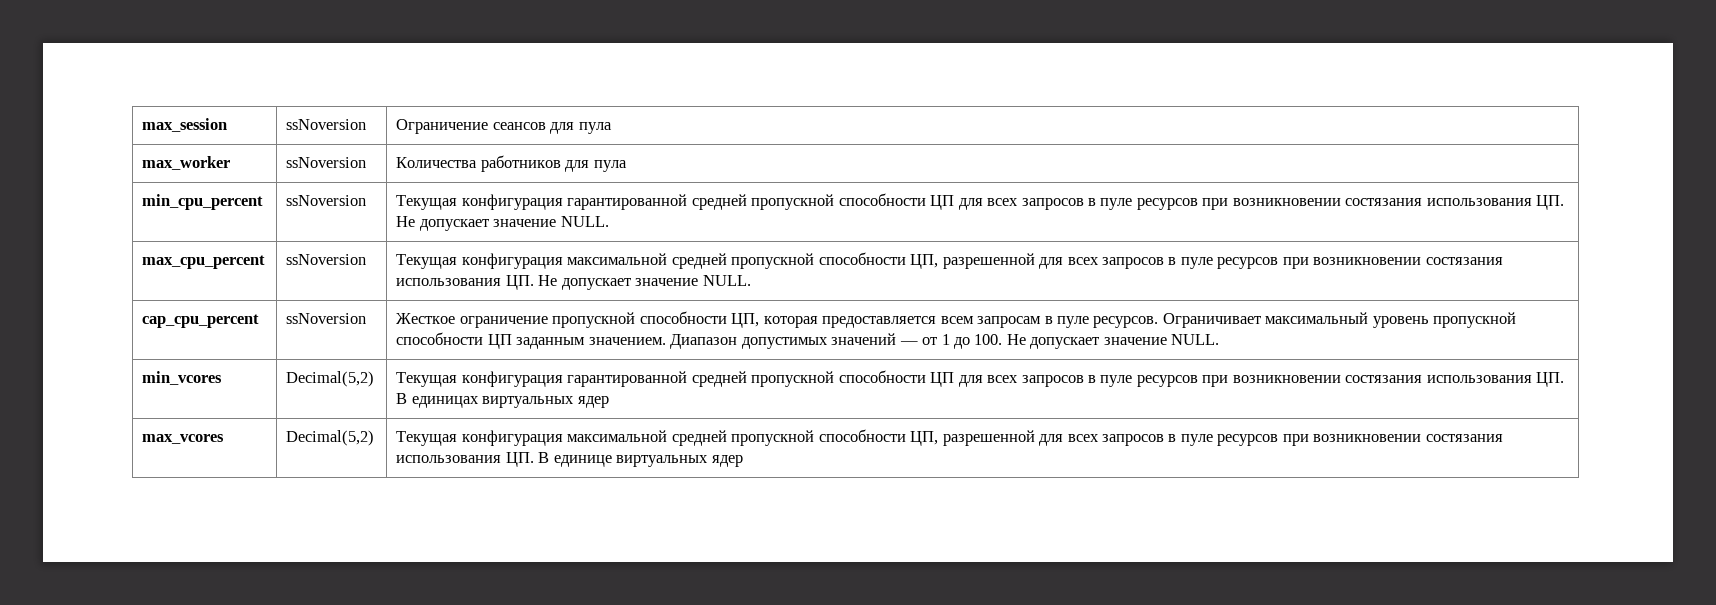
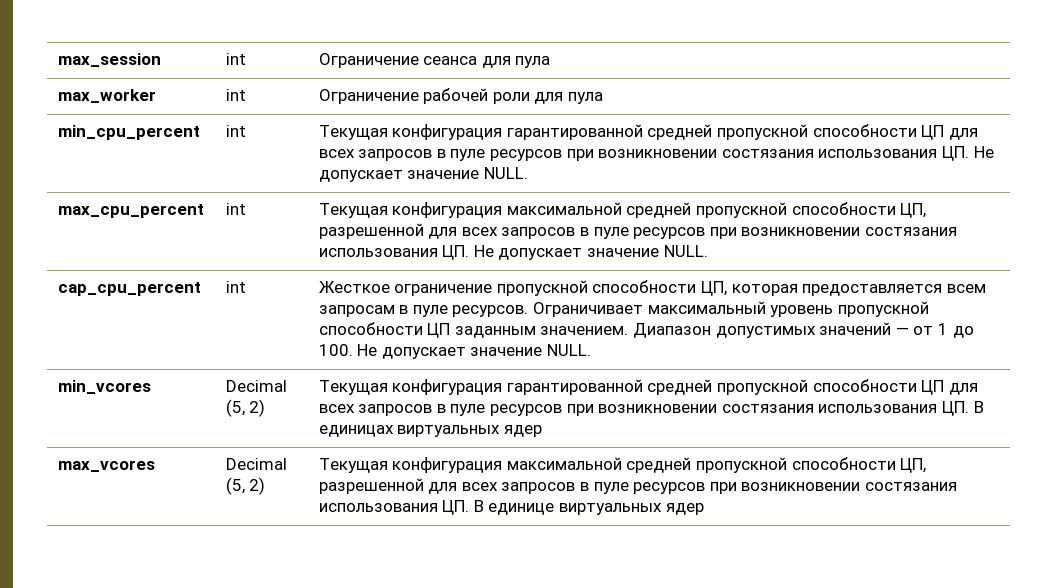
[286,119,367,130] [396,119,546,134] ssNoversion | Ограничение сеансов -> [225,53,246,65] [318,53,478,68] int | Ограничение сеанса
[286,157,367,168] [396,155,561,172] ssNoversion | Количества работников -> [225,89,246,101] [318,88,530,104] int | Ограничение рабочей роли
[286,195,367,206] ssNoversion -> [225,125,246,137] int
[286,254,367,265] ssNoversion -> [225,203,246,215] int
[286,313,367,324] ssNoversion -> [225,281,246,293] int
[286,371,375,387] Decimal(5,2) -> [225,380,287,392] [225,399,266,417] Decimal (5, 2)
[286,430,375,446] Decimal(5,2) -> [225,458,287,470] [225,477,266,495] Decimal (5, 2)

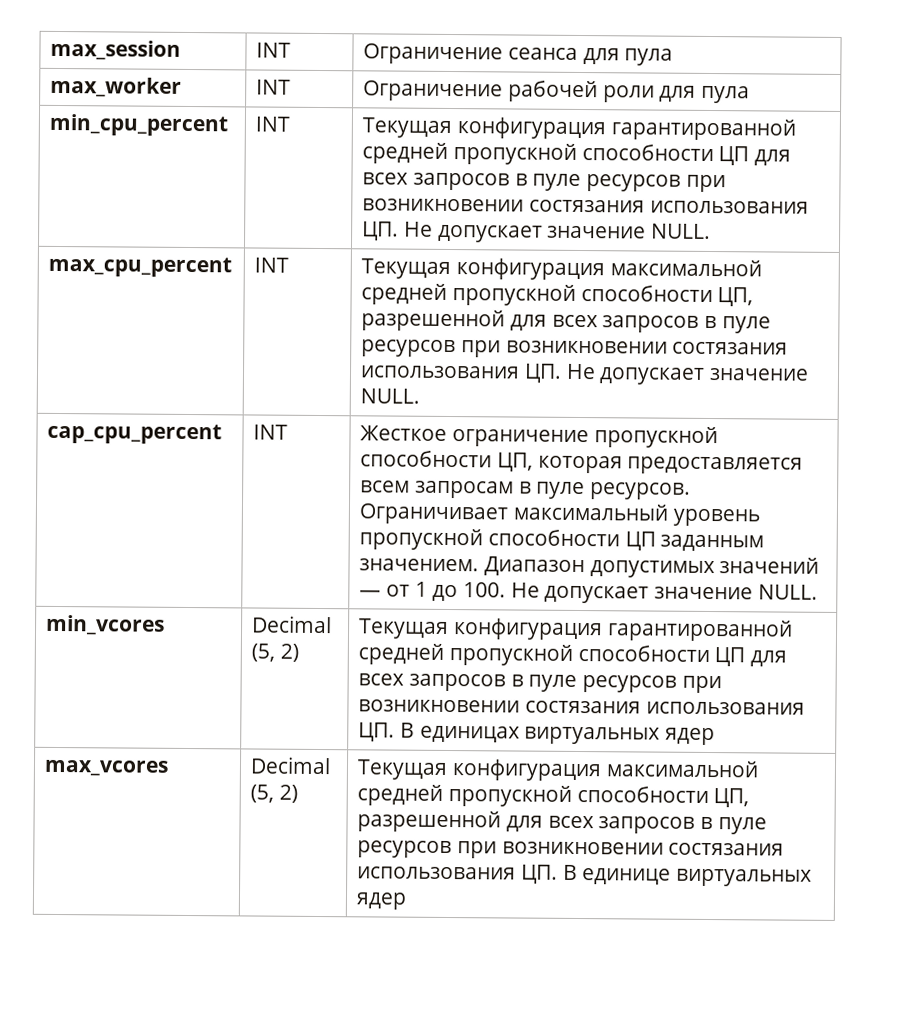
[225,53,246,65] int -> [256,42,292,58] INT
[225,89,246,101] int -> [256,79,292,95] INT
[225,125,246,137] int -> [255,116,291,132] INT
[225,203,246,215] int -> [254,257,290,273] INT
[225,281,246,293] int -> [253,424,289,440] INT

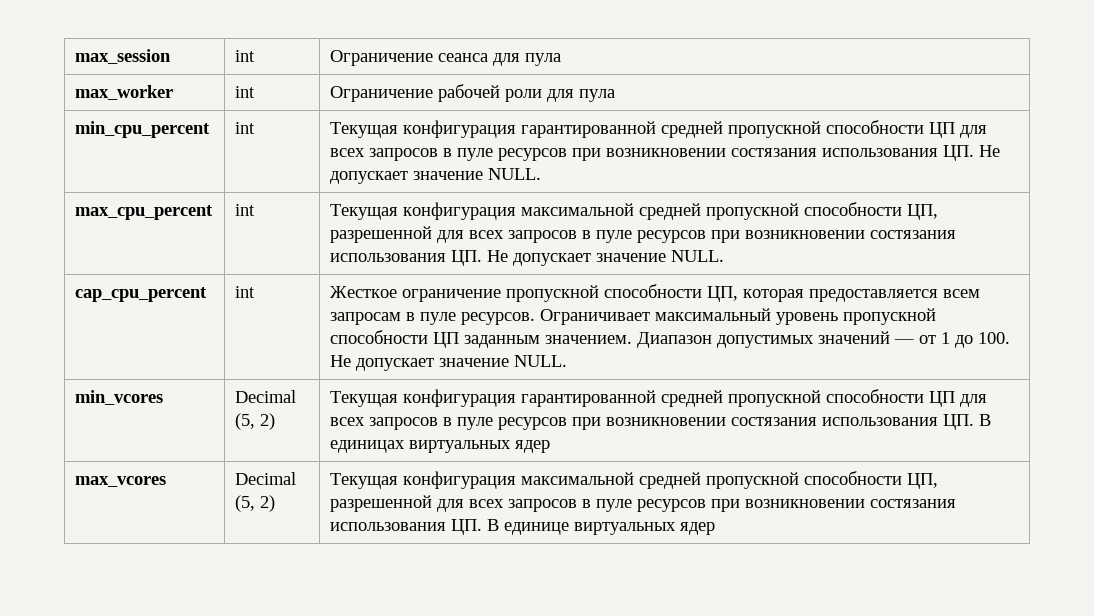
[256,42,292,58] INT -> [235,50,256,62] int
[256,79,292,95] INT -> [235,86,256,98] int
[255,116,291,132] INT -> [235,122,256,134] int
[254,257,290,273] INT -> [235,204,256,216] int
[253,424,289,440] INT -> [235,286,256,298] int

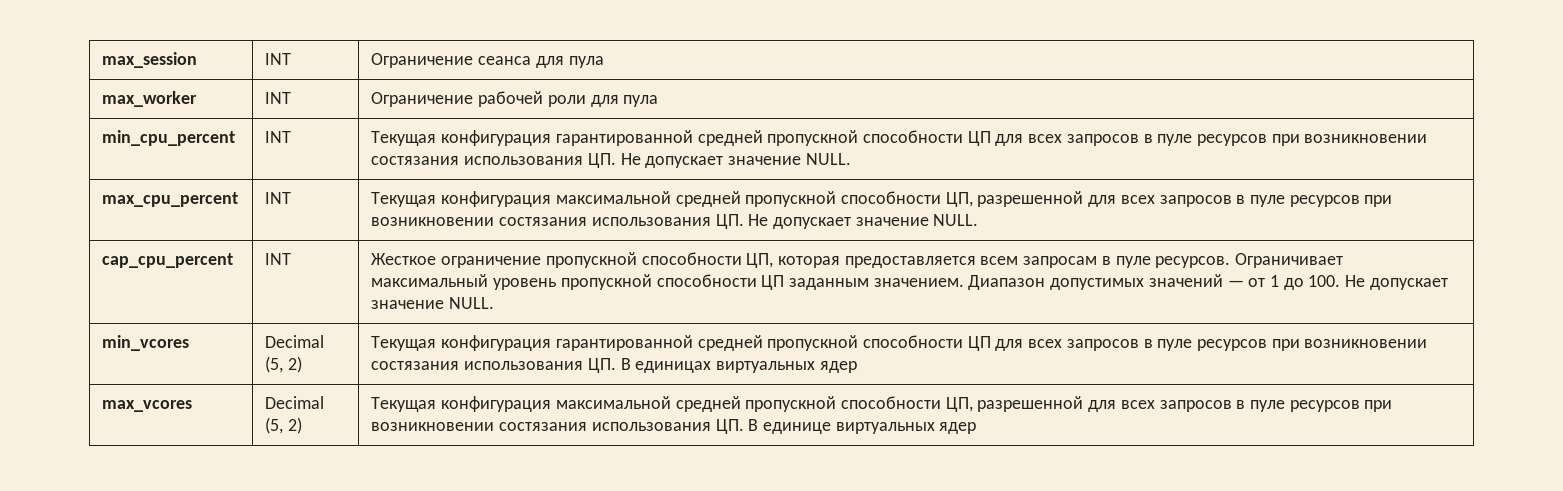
[235,50,256,62] int -> [265,53,292,65] INT
[235,86,256,98] int -> [265,92,292,104] INT
[235,122,256,134] int -> [265,131,292,143] INT
[235,204,256,216] int -> [265,192,292,204] INT
[235,286,256,298] int -> [265,253,292,265] INT

